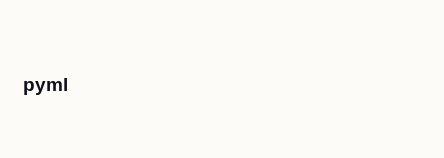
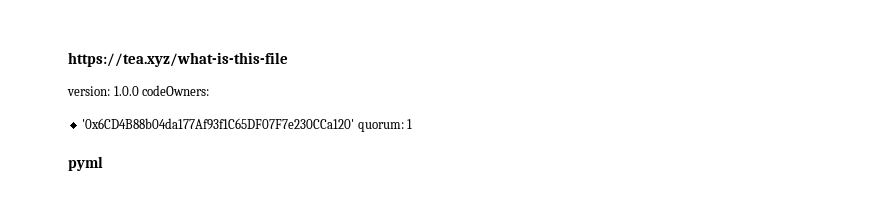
(23, 86) none -> [68,52,288,67] [67,85,210,96] [82,118,413,132] https://tea.xyz/what-is-this-file // version: 1.0.0 codeOwners: // '0x6CD4B88b04da177Af93f1C65DF07F7e230CCa120' quorum: 1 //

